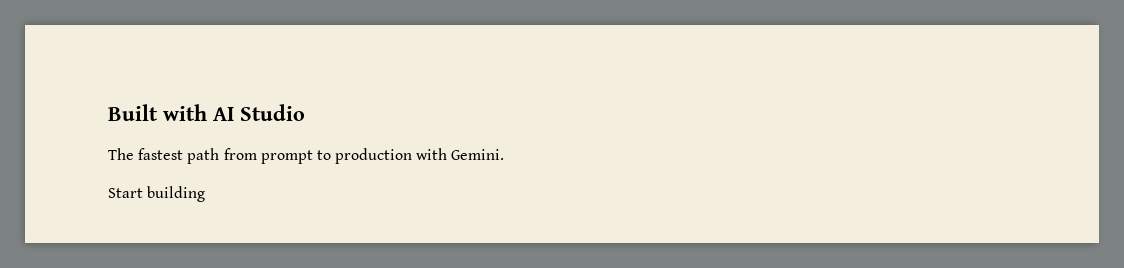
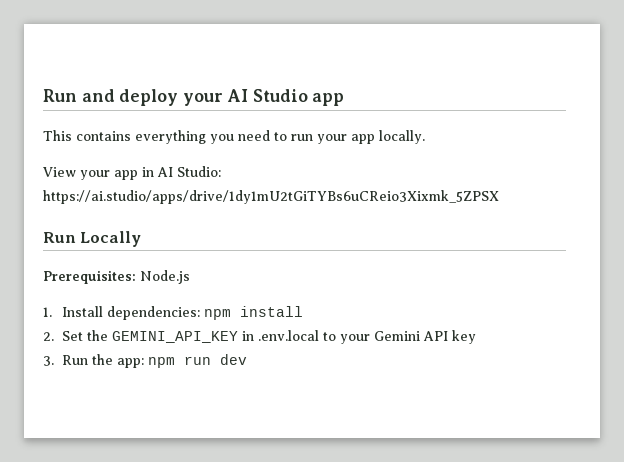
[108,104,305,121] [108,148,505,164] [108,186,206,202] Built with AI Studio // The fastest path from prompt to production with Gemini. // Start building -> [43,89,345,106] [43,130,425,144] [43,166,221,180] [43,190,499,204] [43,231,142,247] [43,270,190,284] [43,306,304,320] [43,330,477,344] [43,354,248,368] Run and deploy your AI Studio app // This contains everything you need to run your app locally. // View your app in AI Studio: https://ai.studio/apps/drive/1dy1mU2tGiTYBs6uCReio3Xixmk_5ZPSX // Run Locally // Prerequisites: Node.js // 1. Install dependencies: npm install // 2. Set the GEMINI_API_KEY in .env.local to your Gemini API key // 3. Run the app: npm run dev

